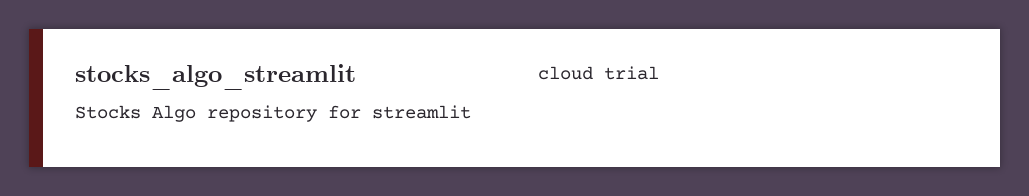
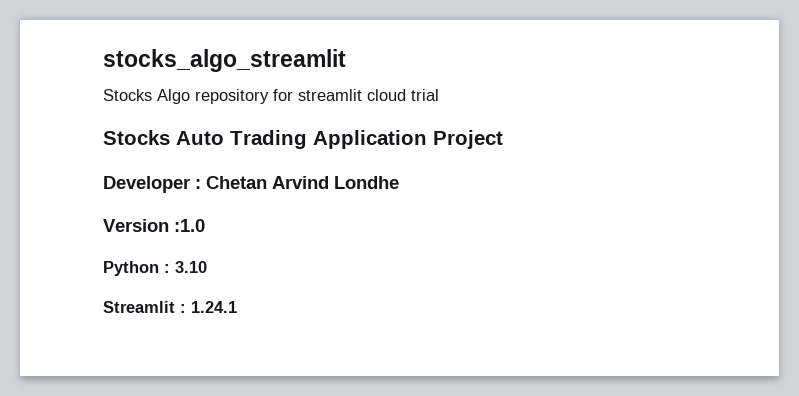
(659, 73) none -> [103,130,503,149] [103,176,399,193] [103,219,205,232] [103,261,207,276] [103,301,237,313] // Stocks Auto Trading Application Project // Developer : Chetan Arvind Londhe // Version :1.0 // Python : 3.10 // Streamlit : 1.24.1

